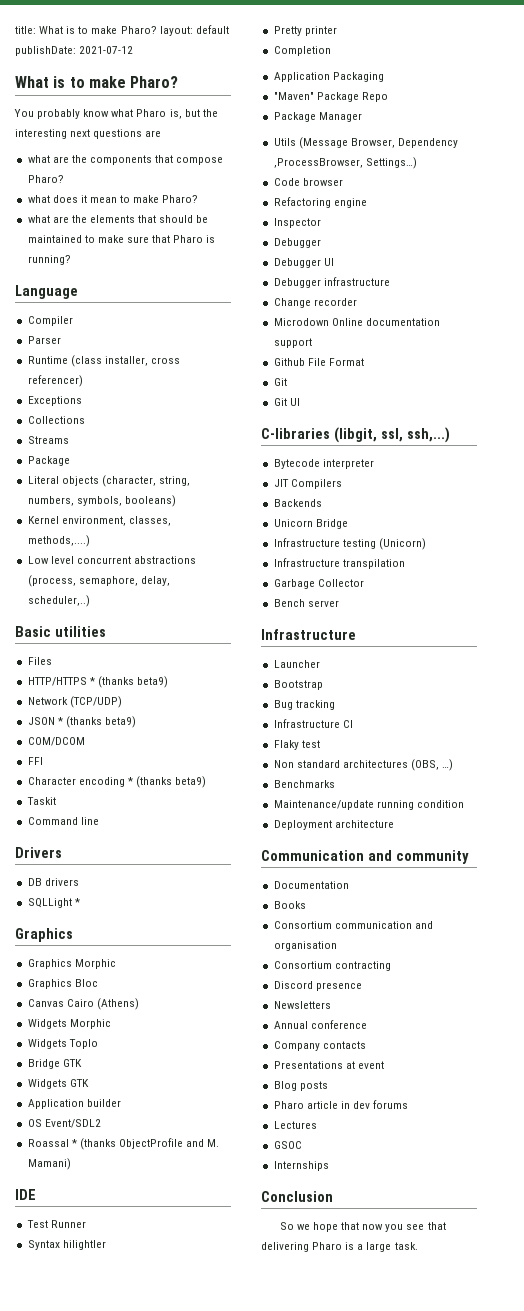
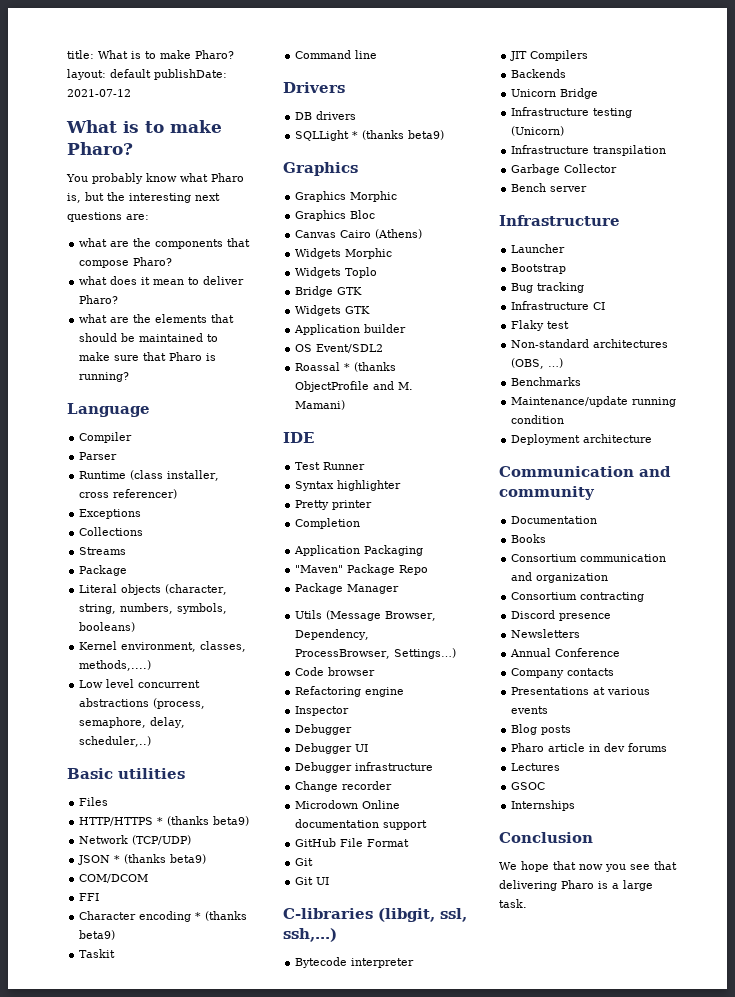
[145,130,162,137] are -> [126,214,149,220] are:
[133,195,160,203] make -> [203,276,245,285] deliver
(80, 902) none -> [362,130,445,140] (thanks beta9)
[62,1240,106,1250] hilightler -> [337,480,402,491] highlighter
[397,138,458,148] [273,158,363,168] Dependency ,ProcessBrowser, -> [295,629,370,640] [295,649,391,659] Dependency, ProcessBrowser,
[273,358,305,366] Github -> [295,838,337,847] GitHub
[273,760,340,768] Non standard -> [511,339,590,348] Non-standard
[273,941,337,951] organisation -> [536,573,609,583] organization
[310,1020,367,1029] conference -> [555,648,621,657] Conference
[357,1061,384,1069] event -> [607,687,651,695] [511,706,549,714] various events
[279,1222,310,1230] So we -> [499,862,517,870] We

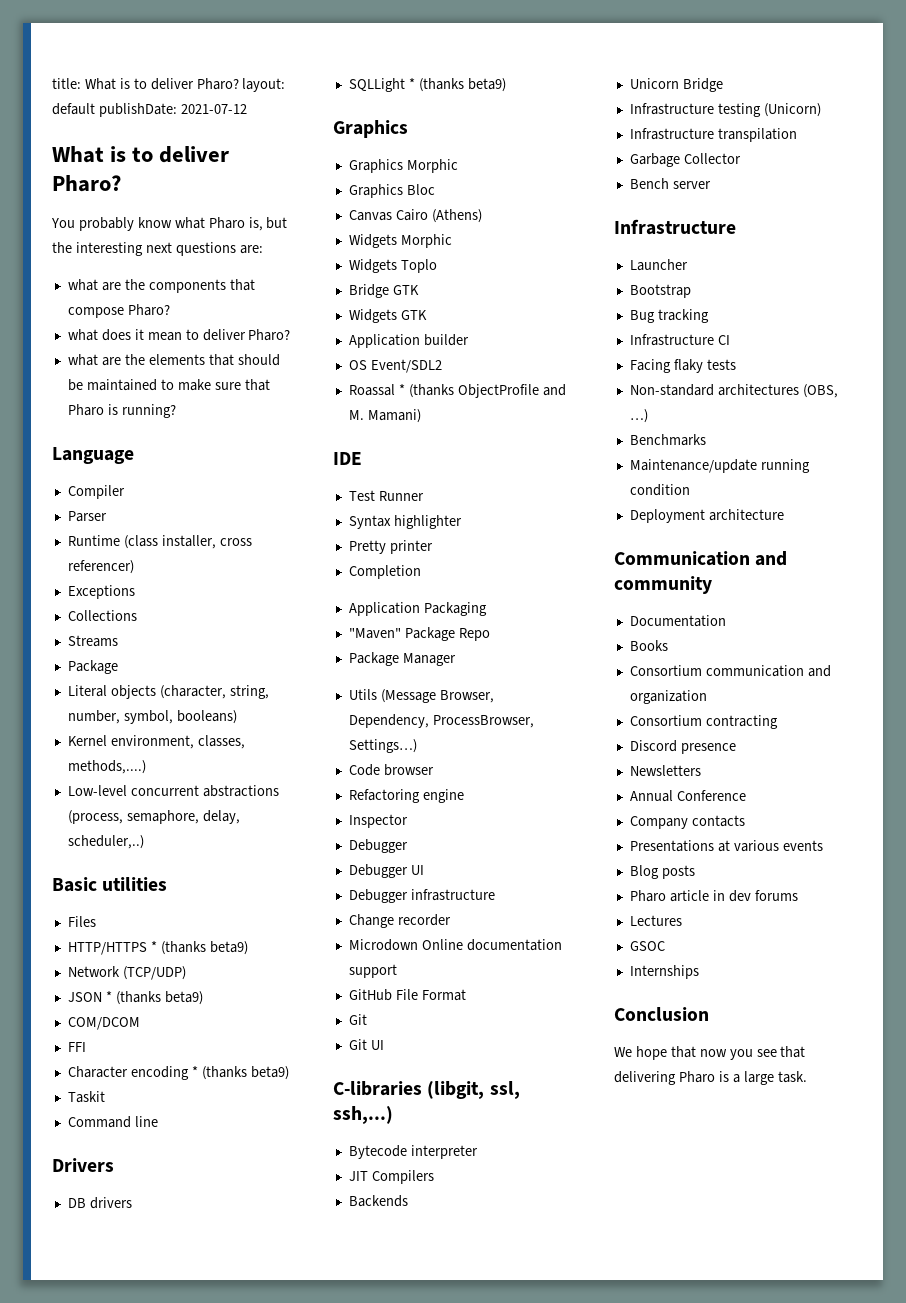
[160,50,191,59] make -> [150,78,194,90] deliver
[170,120,222,133] make -> [159,146,230,163] deliver
[120,603,228,614] numbers, symbols, -> [67,710,173,724] number, symbol,
[79,679,135,688] Low level -> [67,785,127,796] Low-level
[511,320,570,331] Flaky test -> [629,359,736,373] Facing flaky tests

